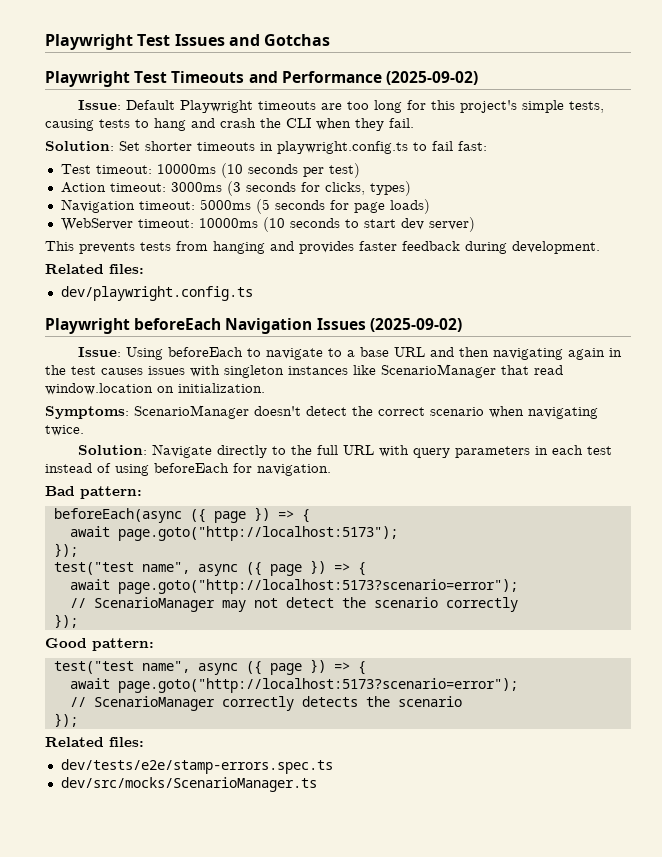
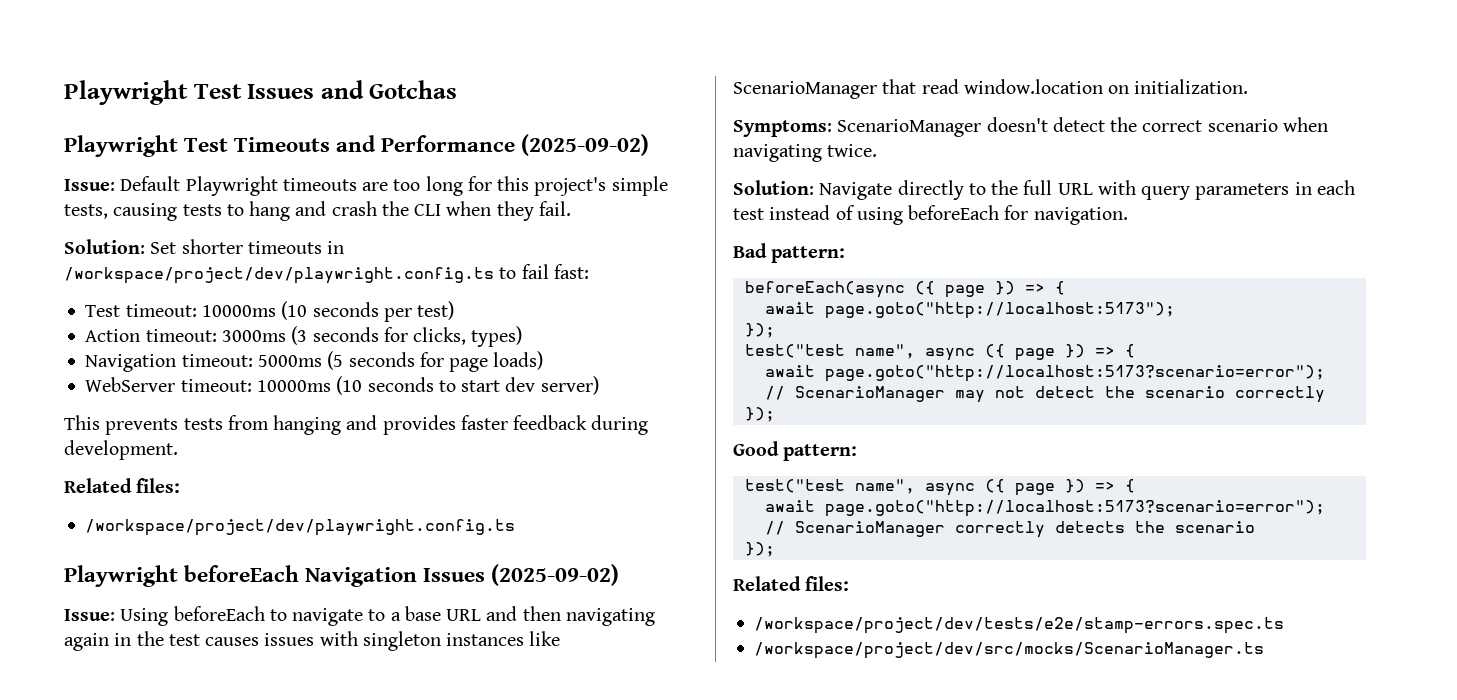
[277,141,408,154] playwright.config.ts -> [64,267,494,284] /workspace/project/dev/playwright.config.ts
[60,286,253,301] dev/playwright.config.ts -> [85,519,516,536] /workspace/project/dev/playwright.config.ts
[60,759,333,774] [60,777,317,792] dev/tests/e2e/stamp-errors.spec.ts // dev/src/mocks/ScenarioManager.ts -> [754,617,1285,634] [754,642,1265,659] /workspace/project/dev/tests/e2e/stamp-errors.spec.ts // /workspace/project/dev/src/mocks/ScenarioManager.ts

